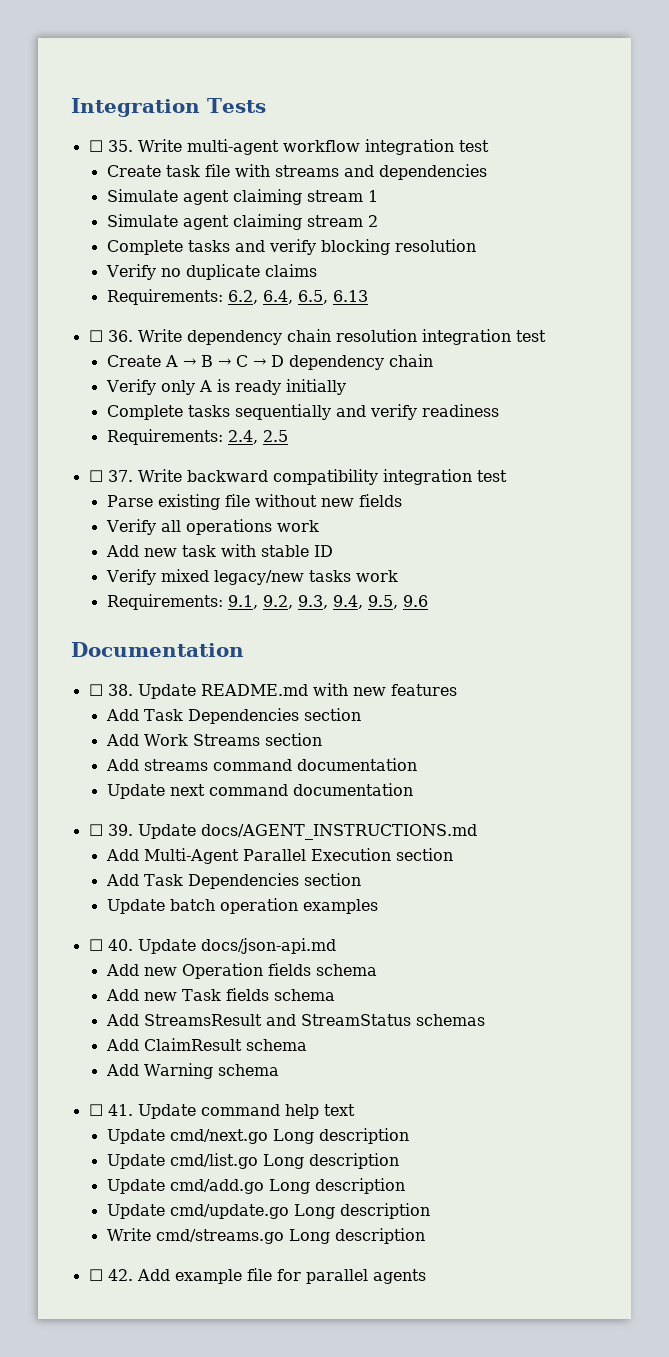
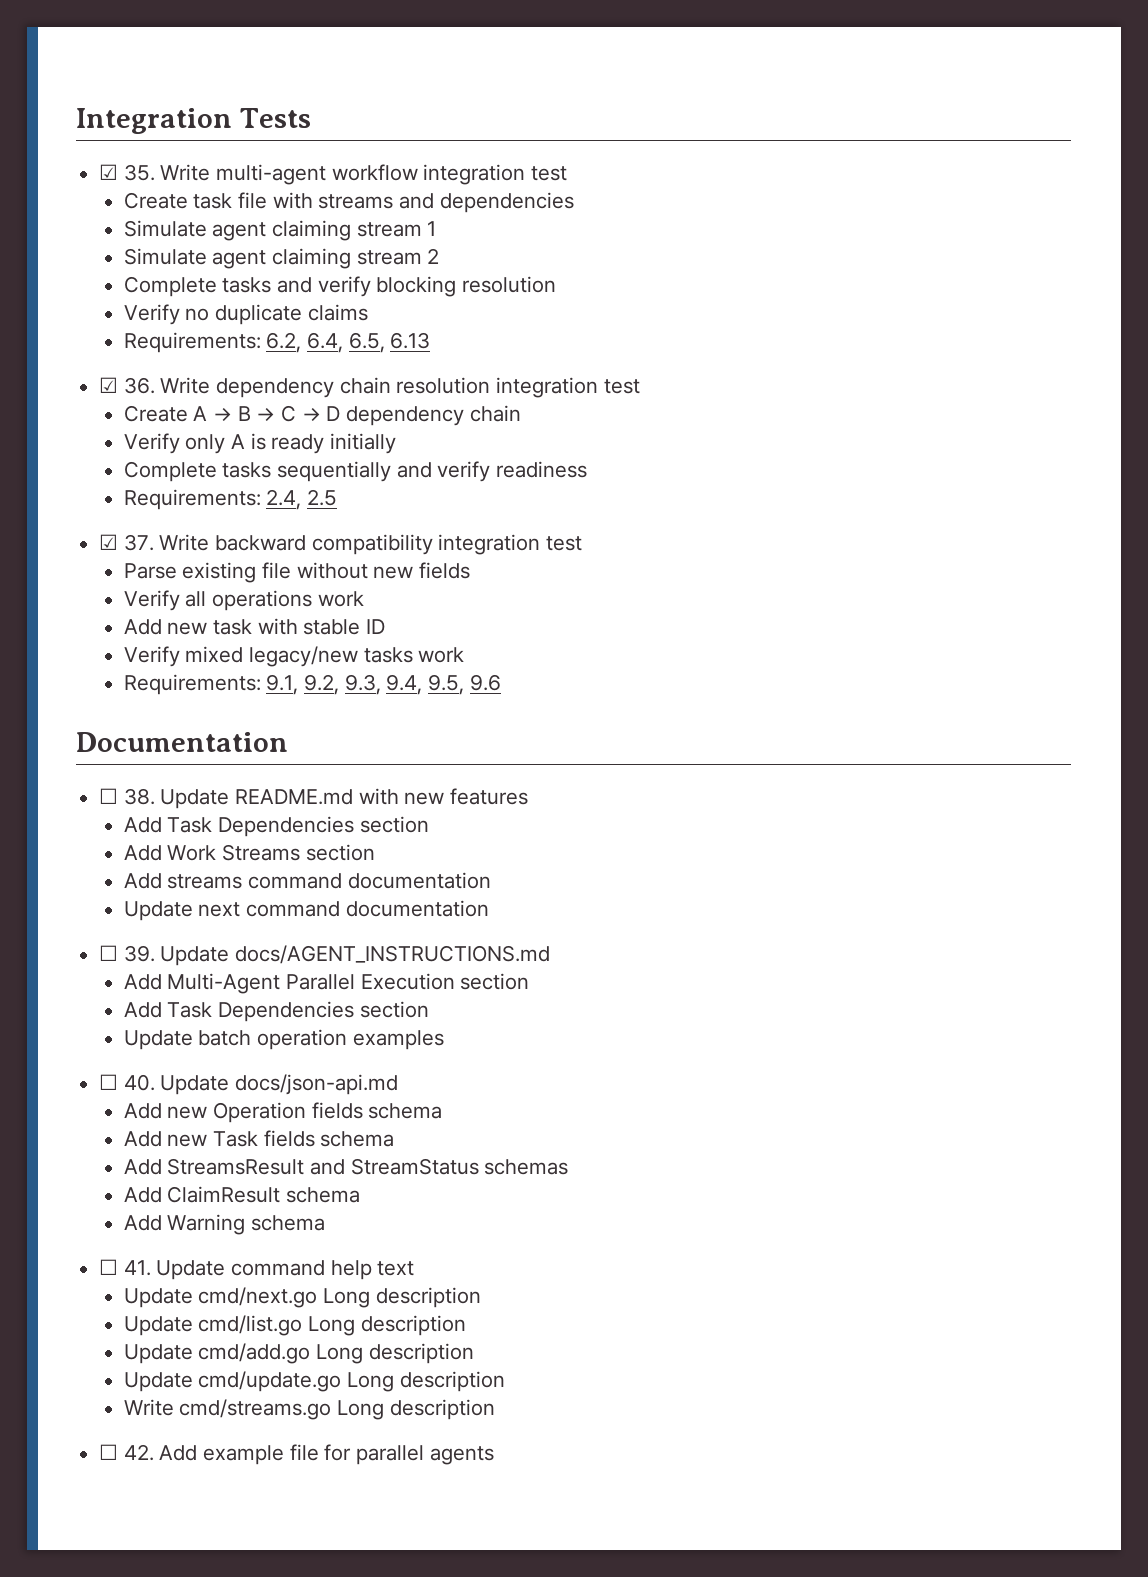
[88,140,103,152] ☐ -> [99,164,119,180] ☑
[88,330,103,342] ☐ -> [99,377,119,393] ☑
[88,470,103,482] ☐ -> [99,534,119,550] ☑

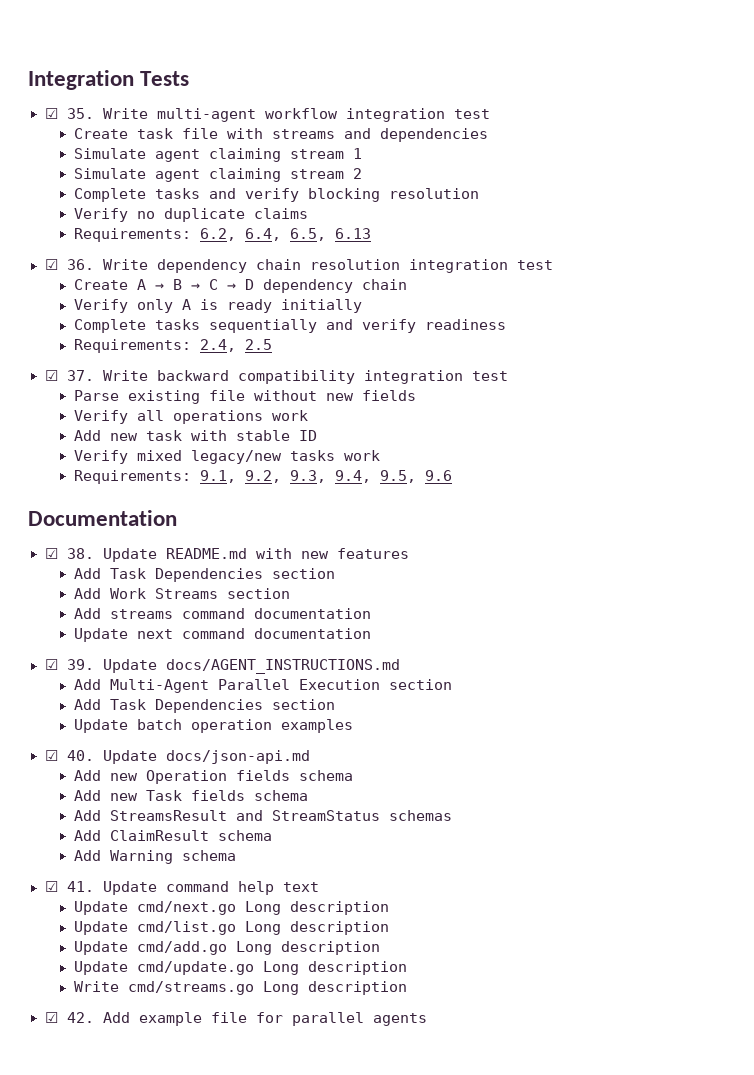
[99,788,119,804] ☐ -> [44,548,58,559] ☑
[99,945,119,961] ☐ -> [44,659,58,670] ☑
[99,1074,119,1090] ☐ -> [44,750,58,761] ☑
[99,1259,119,1275] ☐ -> [44,881,58,892] ☑
[99,1444,119,1460] ☐ -> [44,1012,58,1023] ☑

